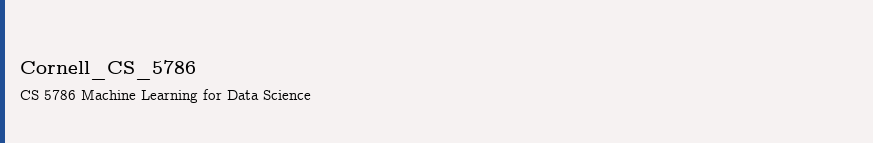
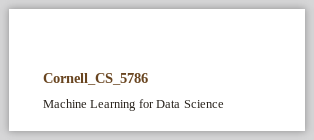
[20,90,76,100] CS 5786 -> (148, 79) none

